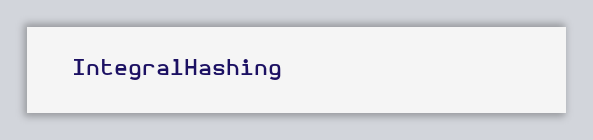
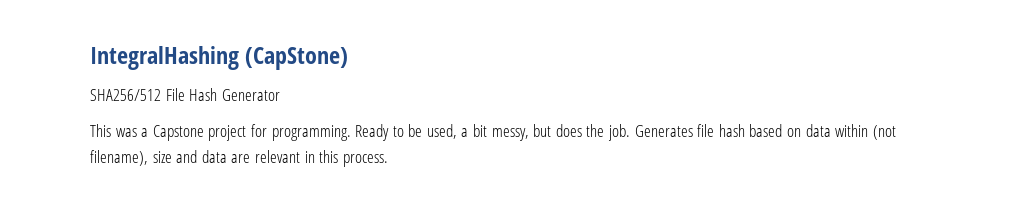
(282, 69) none -> [245,47,349,70] [90,88,280,101] [90,124,896,141] [90,150,388,167] (CapStone) // SHA256/512 File Hash Generator // This was a Capstone project for programming. Ready to be used, a bit messy, but does the job. Generates file hash based on data within (not filename), size and data are relevant in this process.

